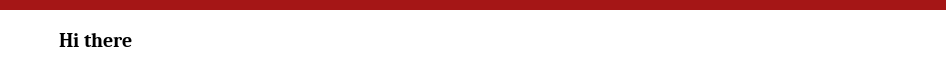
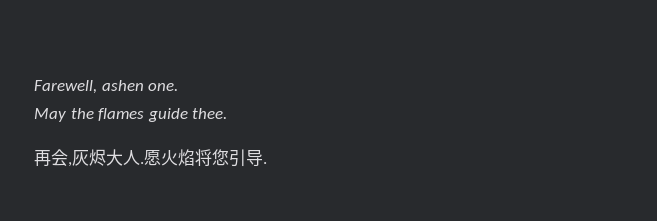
[59,32,133,47] Hi there -> [34,80,179,94] [34,108,228,122] [34,149,267,167] Farewell, ashen one. // May the flames guide thee. // 再会,灰烬大人.愿火焰将您引导.

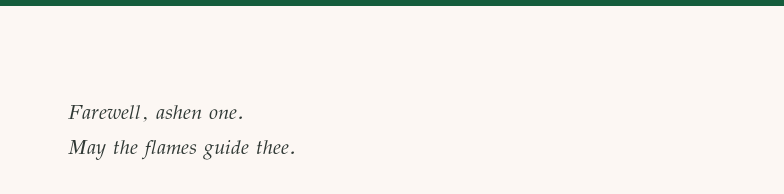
[34,149,267,167] // 再会,灰烬大人.愿火焰将您引导. -> (296, 147) none

